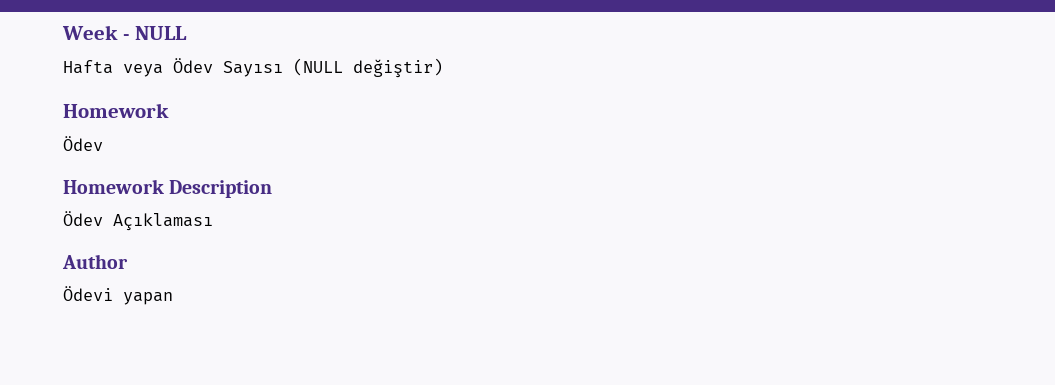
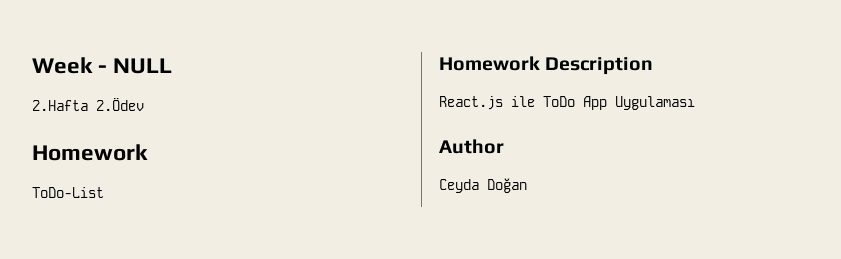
[63,58,443,78] Hafta veya Ödev Sayısı (NULL değiştir) -> [32,98,144,111] 2.Hafta 2.Ödev
[63,136,103,151] Ödev -> [32,187,104,198] ToDo-List
[63,211,213,231] Ödev Açıklaması -> [439,96,695,110] React.js ile ToDo App Uygulaması
[63,286,173,305] Ödevi yapan -> [439,178,527,193] Ceyda Doğan

